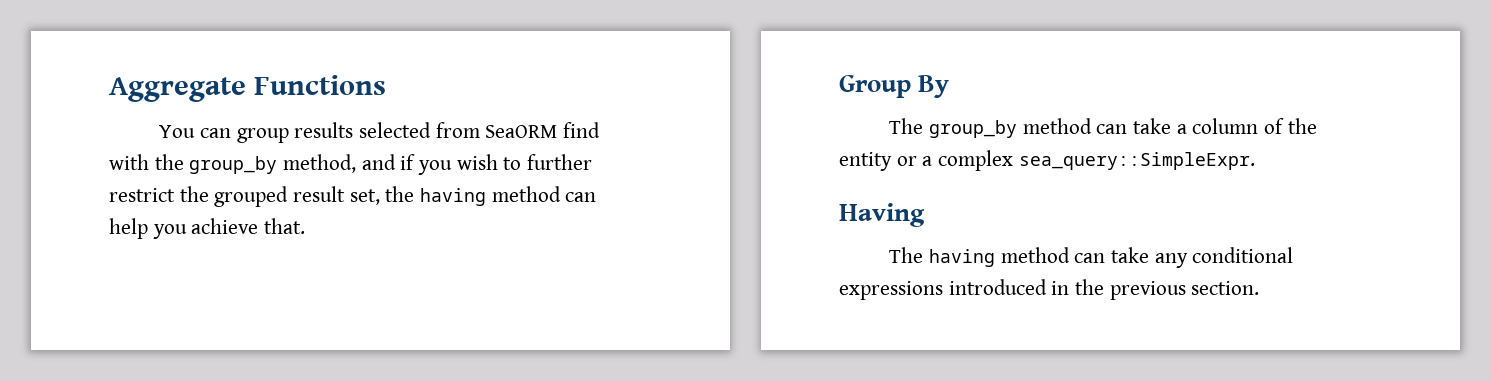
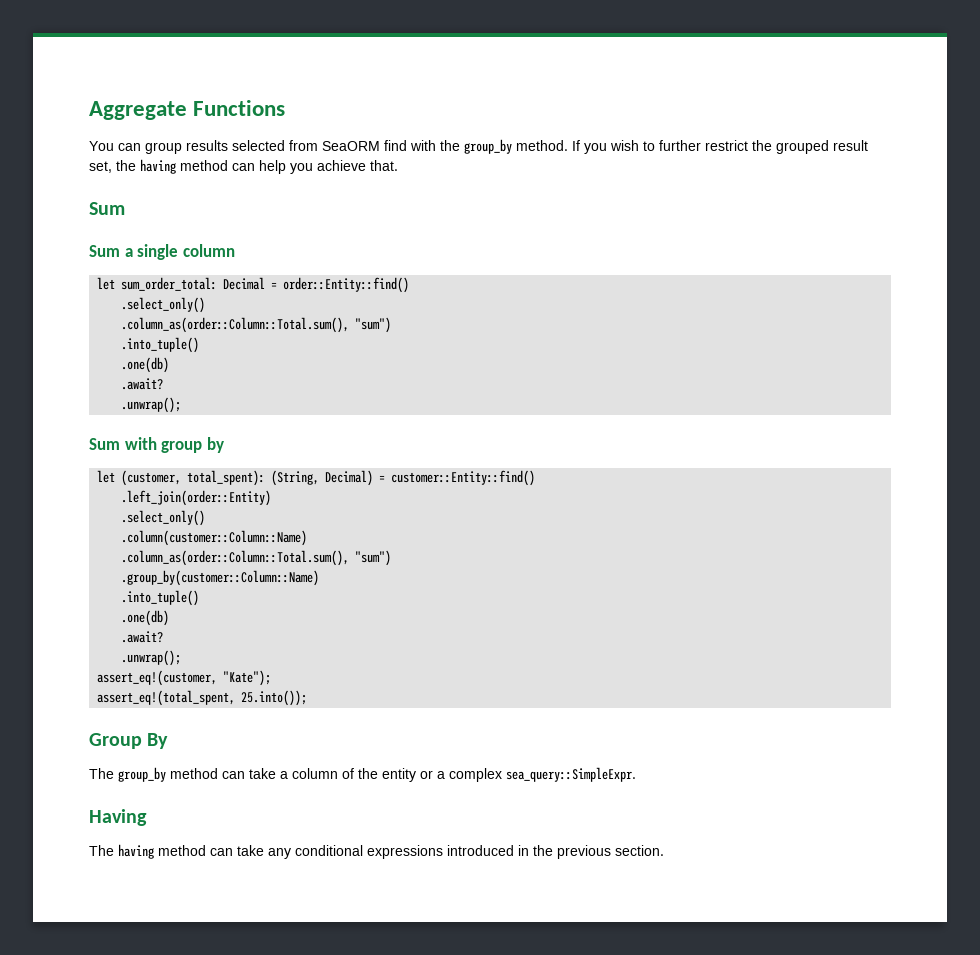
[283,154,416,173] method, and if -> [516,140,580,151] method. If
(306, 226) none -> [89,202,125,215] [89,244,235,260] [97,277,410,293] [121,297,206,313] [121,317,392,333] [121,337,200,353] [121,357,170,373] [121,378,164,390] [121,397,182,413] [89,437,224,453] [97,470,536,486] [121,490,272,506] [121,510,206,526] [121,530,308,546] [121,550,392,566] [121,570,320,586] [121,590,200,606] [121,610,170,626] [121,631,164,643] [121,650,182,666] [97,670,272,686] [97,690,308,706] // Sum // Sum a single column // let sum_order_total: Decimal = order::Entity::find() // .select_only() // .column_as(order::Column::Total.sum(), "sum") // .into_tuple() // .one(db) // .await? // .unwrap(); // Sum with group by // let (customer, total_spent): (String, Decimal) = customer::Entity::find() // .left_join(order::Entity) // .select_only() // .column(customer::Column::Name) // .column_as(order::Column::Total.sum(), "sum") // .group_by(customer::Column::Name) // .into_tuple() // .one(db) // .await? // .unwrap(); // assert_eq!(customer, "Kate"); // assert_eq!(total_spent, 25.into());

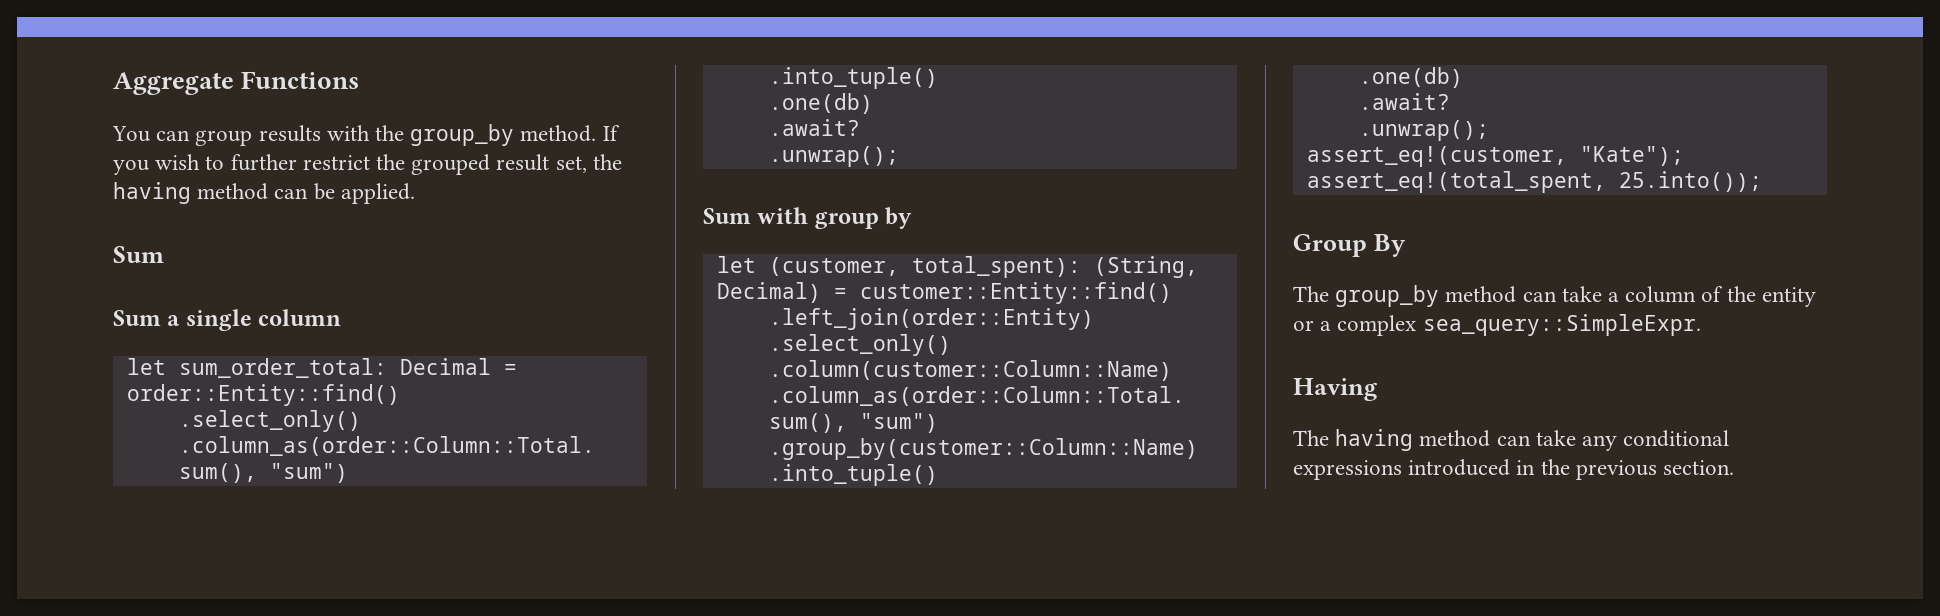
[232,140,407,151] selected from SeaORM find -> (321, 133) none
[259,160,398,174] help you achieve that. -> [313,183,415,204] be applied.

